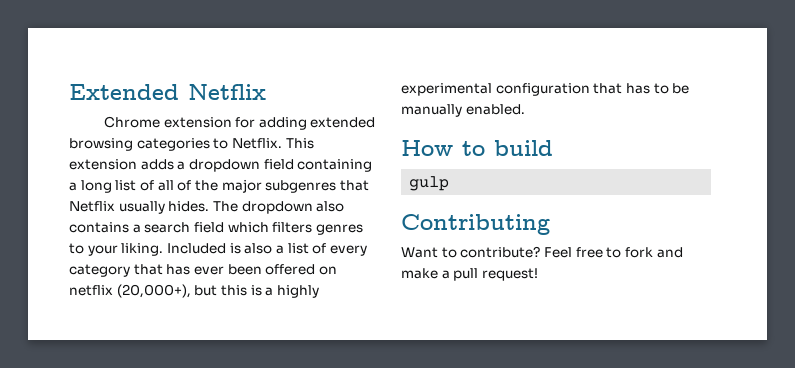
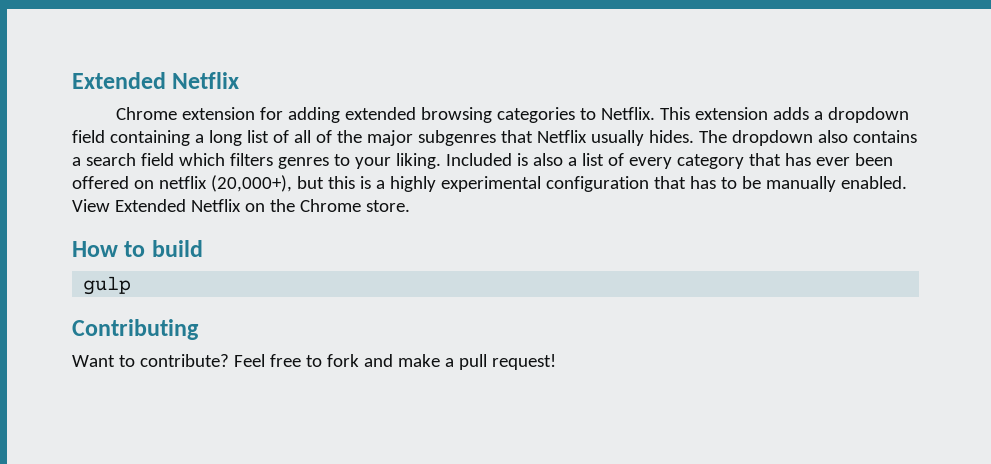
(525, 109) none -> [72,199,410,212] View Extended Netflix on the Chrome store.

